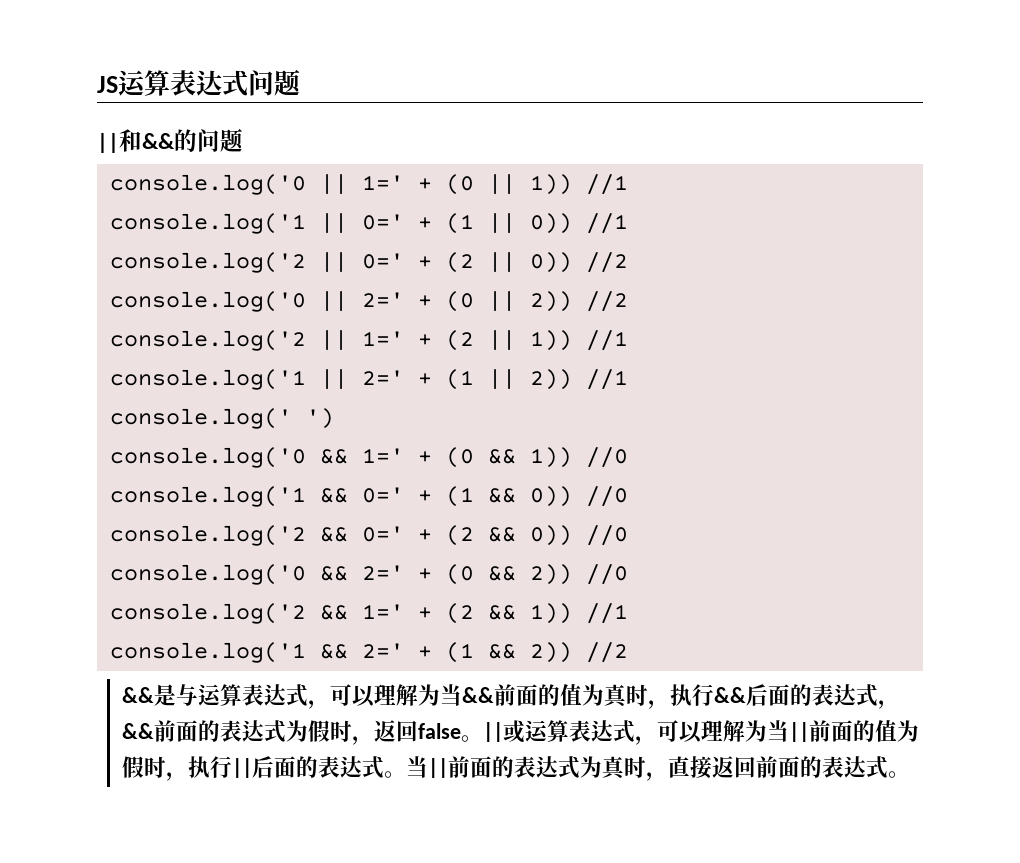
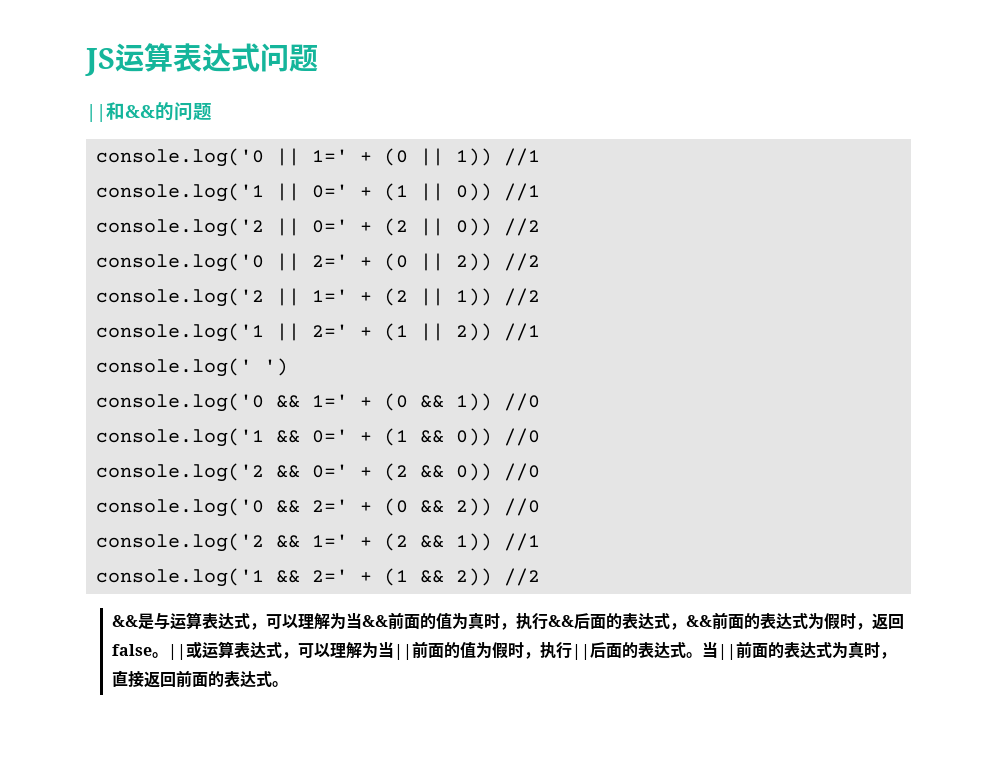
[585,330,628,351] //1 -> [503,288,540,306] //2

